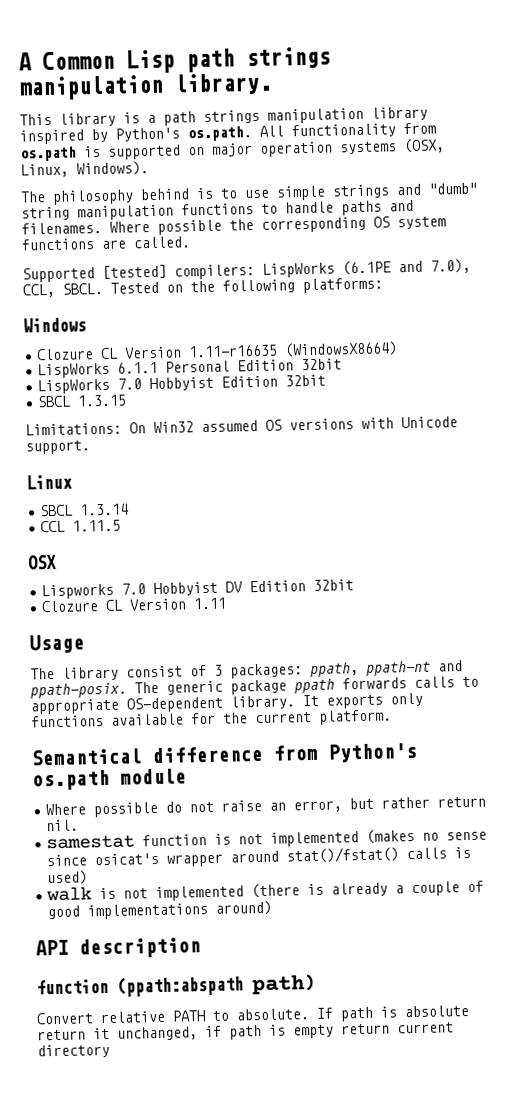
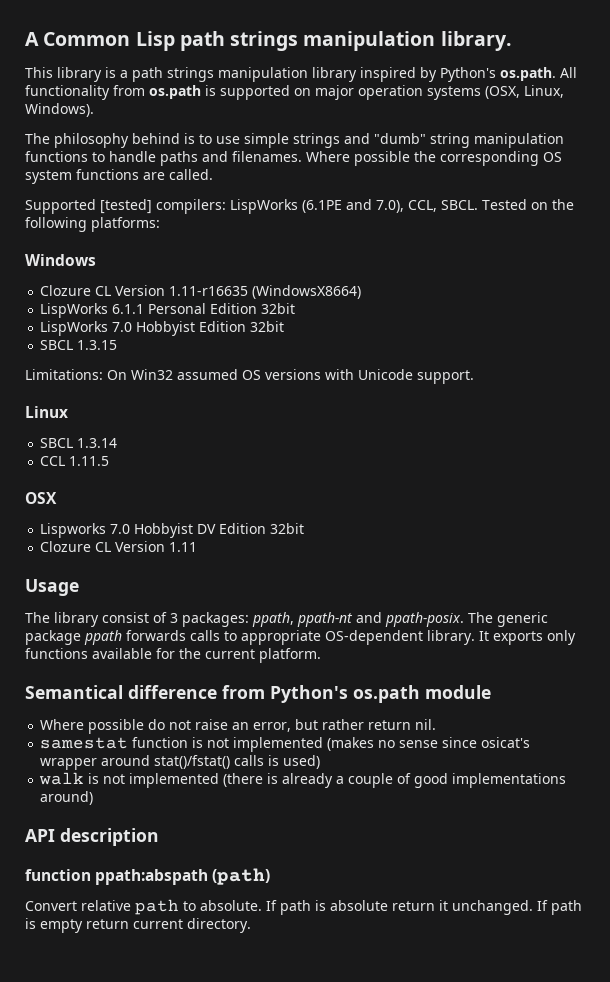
[117,974,314,997] (ppath:abspath path) -> [95,868,271,885] ppath:abspath (path)
[172,1010,205,1022] PATH -> [135,899,179,915] path
[117,1025,222,1041] unchanged, if -> [452,900,548,915] unchanged. If
[37,1043,110,1059] directory -> [187,918,251,933] directory.

